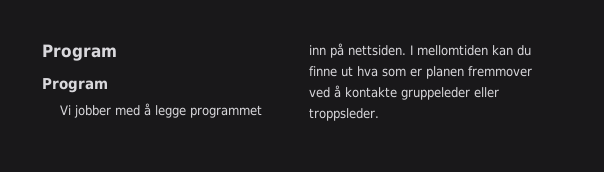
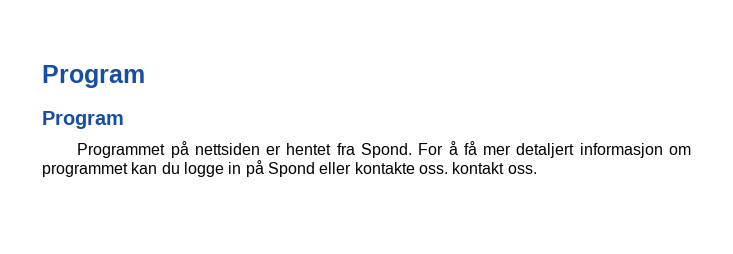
[60,103,263,118] [309,43,531,58] [309,66,532,79] [309,85,499,100] [309,108,379,121] Vi jobber med å legge programmet inn på nettsiden. I mellomtiden kan du finne ut hva som er planen fremmover ved å kontakte gruppeleder eller troppsleder. -> [77,141,691,158] [42,160,537,177] Programmet på nettsiden er hentet fra Spond. For å få mer detaljert informasjon om programmet kan du logge in på Spond eller kontakte oss. kontakt oss.

